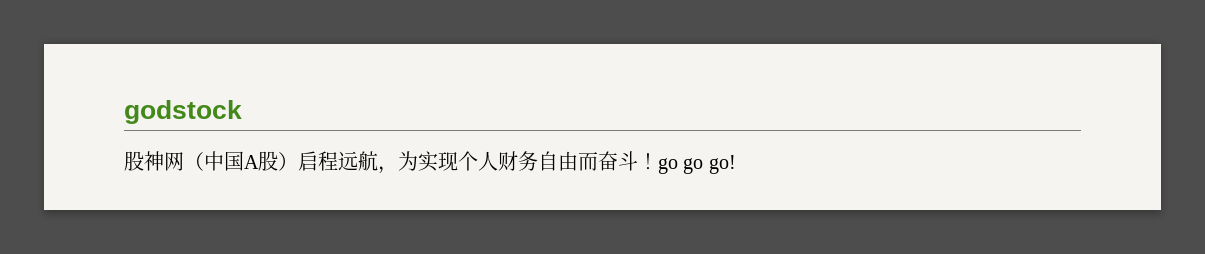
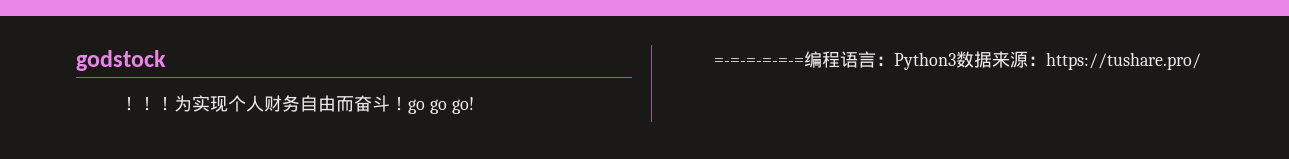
[124,151,398,174] 股神网（中国A股）启程远航， -> [119,97,174,111] ！！！
(736, 164) none -> [713,51,1201,70] // =-=-=-=-=-=编程语言：Python3数据来源：https://tushare.pro/

